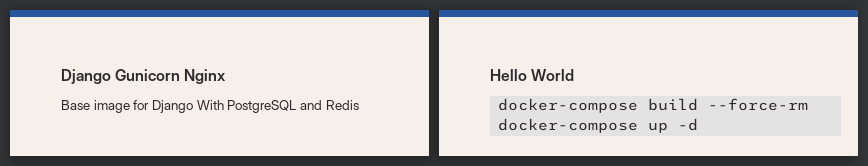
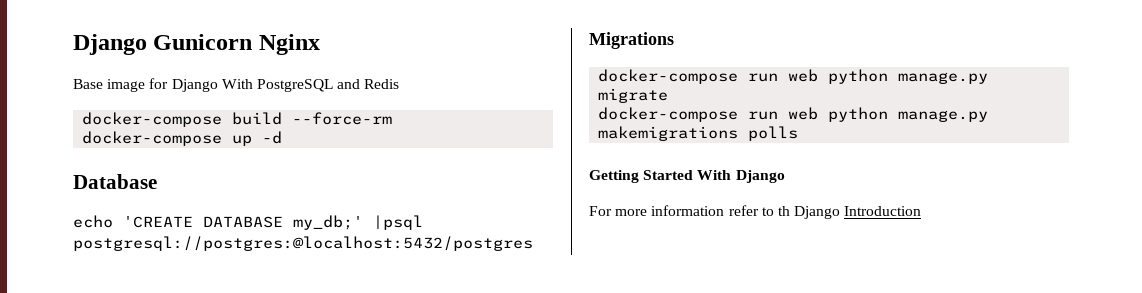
[490,69,575,81] // Hello World -> (400, 84) none
(699, 124) none -> [73,174,157,189] [73,215,423,230] [73,236,533,251] [589,32,674,49] [598,69,989,84] [598,88,669,103] [598,107,989,122] [598,126,799,141] [589,170,785,183] [589,205,922,219] // Database // echo 'CREATE DATABASE my_db;' |psql postgresql://postgres:@localhost:5432/postgres // Migrations // docker-compose run web python manage.py migrate // docker-compose run web python manage.py makemigrations polls // Getting Started With Django // For more information refer to th Django Introduction

